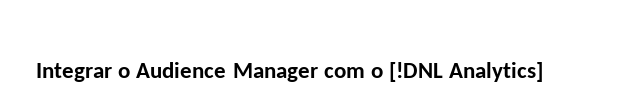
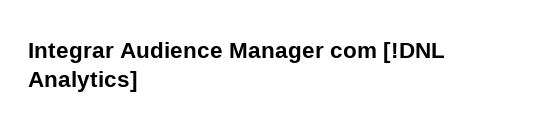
[118,67,131,78] o -> (114, 53) none
[371,67,384,78] o -> (378, 52) none

